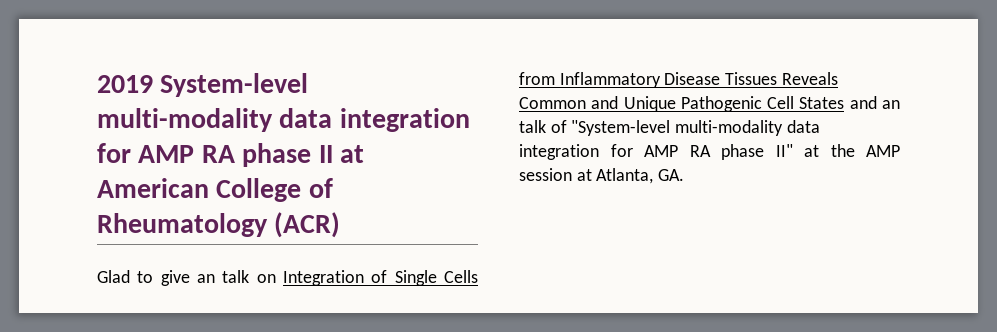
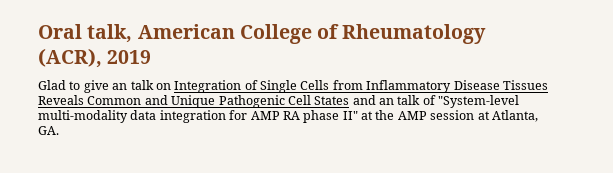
[97,73,309,97] [97,108,470,132] [97,143,365,167] 2019 System-level multi-modality data integration for AMP RA phase II at -> [38,24,133,43] Oral talk,
[274,212,341,238] (ACR) -> [38,48,152,68] (ACR), 2019

